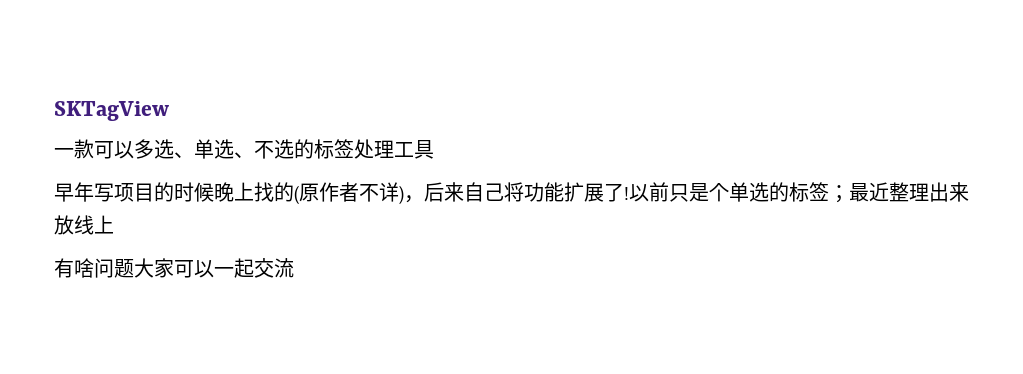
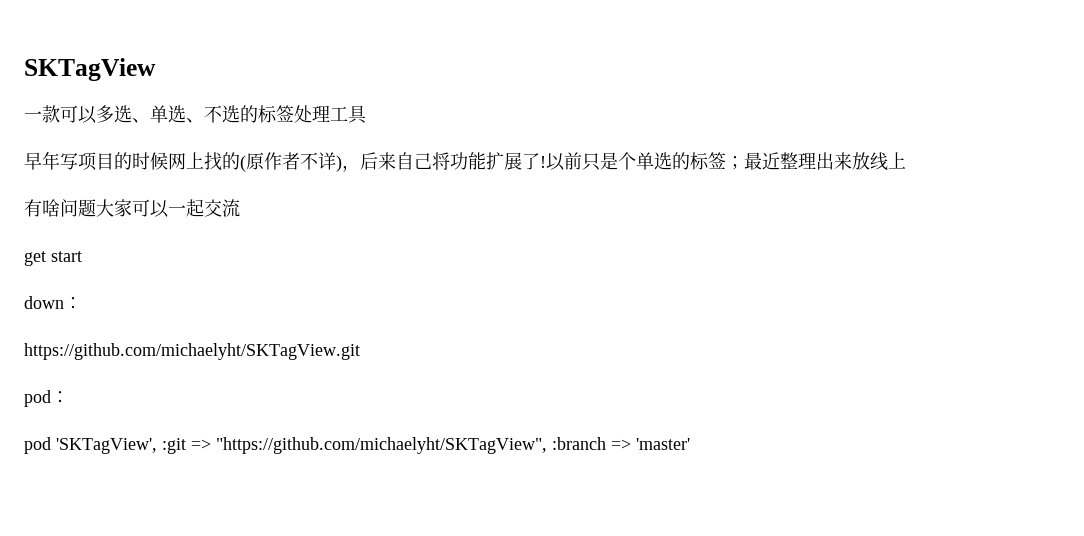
[214,182,234,202] 晚 -> [168,153,186,170] 网
(294, 268) none -> [24,251,82,266] [24,296,82,309] [24,343,360,360] [24,390,69,407] [24,437,690,454] // get start // down： // https://github.com/michaelyht/SKTagView.git // pod： // pod 'SKTagView', :git => "https://github.com/michaelyht/SKTagView", :branch => 'master'

